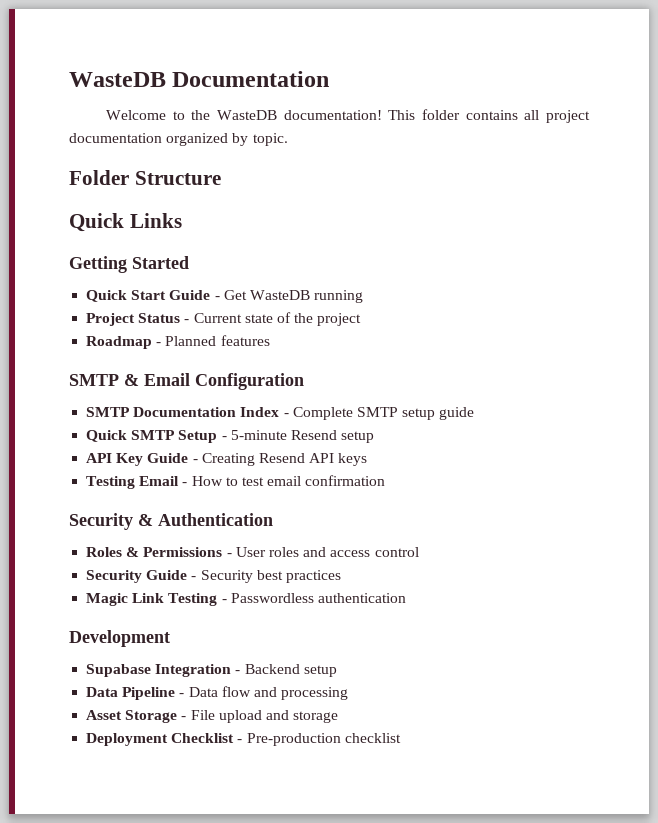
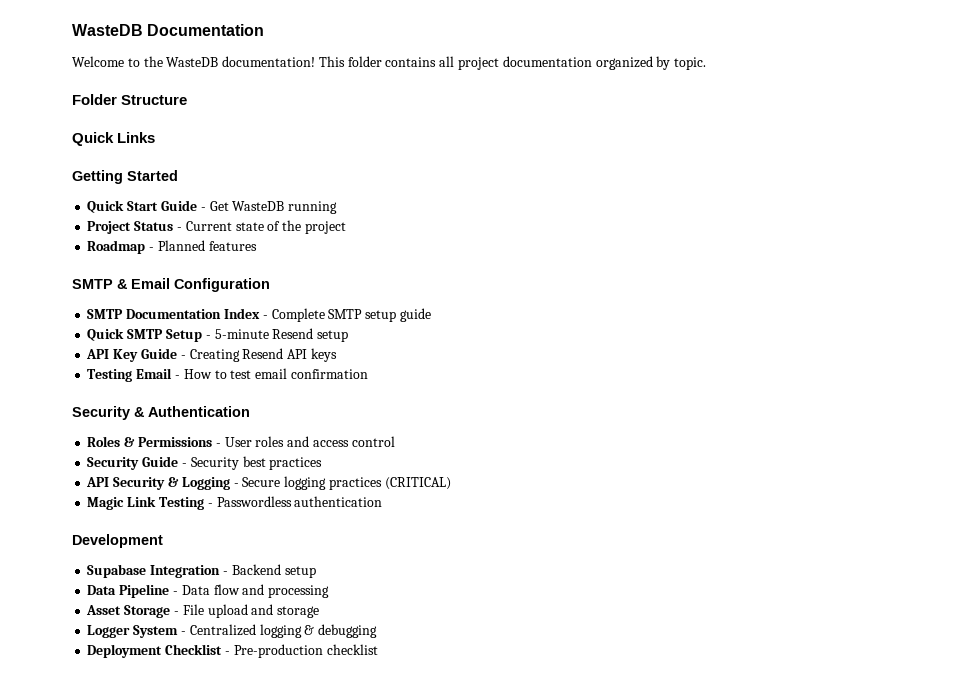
(341, 576) none -> [86,476,451,490] // API Security & Logging - Secure logging practices (CRITICAL)
(339, 717) none -> [87,624,378,638] // Logger System - Centralized logging & debugging

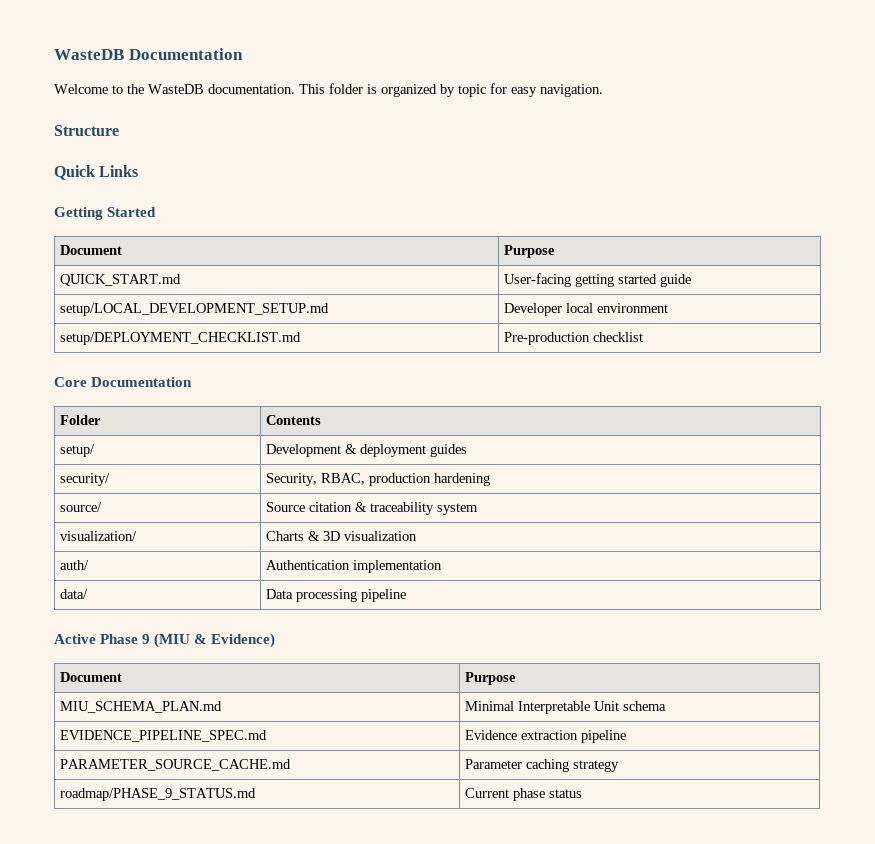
[222,56,316,67] documentation! -> [208,84,295,94] documentation.
[385,56,707,70] [72,94,117,105] contains all project documentation organized by topic. // Folder -> [367,83,603,97] is organized by topic for easy navigation. //
[87,200,338,214] [87,220,346,234] [87,240,257,254] [72,278,270,292] [87,308,431,322] [87,328,349,342] [86,348,337,362] [87,368,368,382] [72,406,250,420] [87,436,395,447] [87,456,323,470] [86,476,451,490] [87,496,383,510] [72,534,163,548] [87,564,316,578] [87,584,330,598] [86,604,320,618] [87,624,378,638] [87,644,378,658] // Quick Start Guide - Get WasteDB running // Project Status - Current state of the project // Roadmap - Planned features // SMTP & Email Configuration // SMTP Documentation Index - Complete SMTP setup guide // Quick SMTP Setup - 5-minute Resend setup // API Key Guide - Creating Resend API keys // Testing Email - How to test email confirmation // Security & Authentication // Roles & Permissions - User roles and access control // Security Guide - Security best practices // API Security & Logging - Secure logging practices (CRITICAL) // Magic Link Testing - Passwordless authentication // Development // Supabase Integration - Backend setup // Data Pipeline - Data flow and processing // Asset Storage - File upload and storage // Logger System - Centralized logging & debugging // Deployment Checklist - Pre-production checklist -> [59,245,122,255] [503,245,555,258] [59,274,181,286] [503,273,691,287] [59,303,329,316] [503,303,668,316] [59,332,301,345] [503,332,643,345] [54,377,193,387] [59,415,101,425] [265,415,321,425] [59,444,95,457] [265,444,467,457] [59,473,110,486] [265,473,490,486] [59,502,102,512] [265,502,478,515] [59,531,137,541] [265,531,417,541] [59,560,89,570] [265,560,442,573] [59,589,88,599] [265,589,406,602] [54,633,276,648] [59,672,122,682] [464,672,516,685] [59,701,222,713] [464,701,666,714] [59,730,267,742] [464,730,626,743] [59,759,291,771] [464,759,619,772] [59,788,256,801] [464,788,582,801] // Document | Purpose // QUICK_START.md | User-facing getting started guide // setup/LOCAL_DEVELOPMENT_SETUP.md | Developer local environment // setup/DEPLOYMENT_CHECKLIST.md | Pre-production checklist // Core Documentation // Folder | Contents // setup/ | Development & deployment guides // security/ | Security, RBAC, production hardening // source/ | Source citation & traceability system // visualization/ | Charts & 3D visualization // auth/ | Authentication implementation // data/ | Data processing pipeline // Active Phase 9 (MIU & Evidence) // Document | Purpose // MIU_SCHEMA_PLAN.md | Minimal Interpretable Unit schema // EVIDENCE_PIPELINE_SPEC.md | Evidence extraction pipeline // PARAMETER_SOURCE_CACHE.md | Parameter caching strategy // roadmap/PHASE_9_STATUS.md | Current phase status

